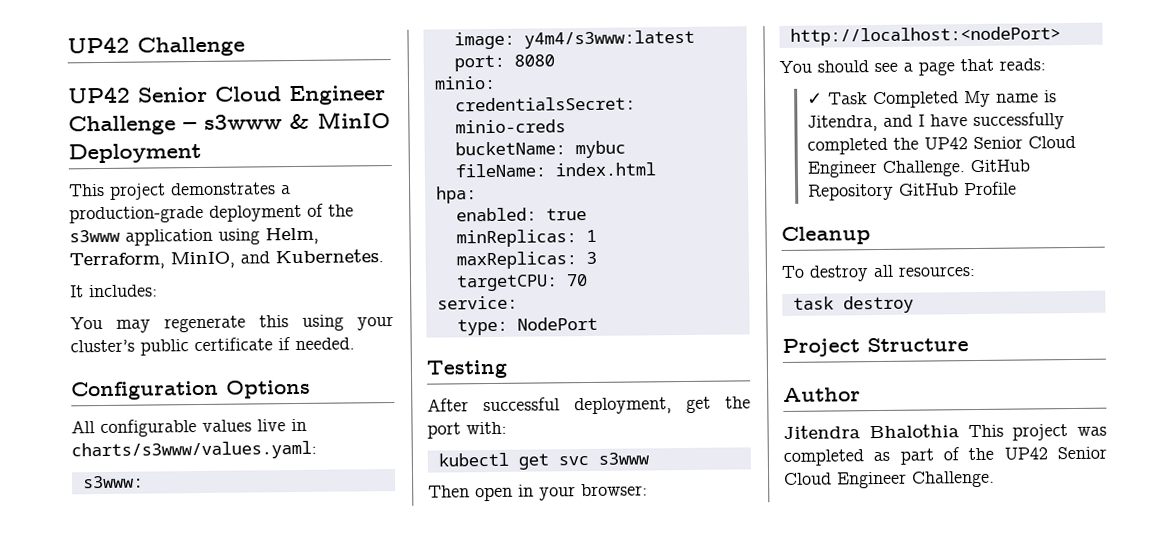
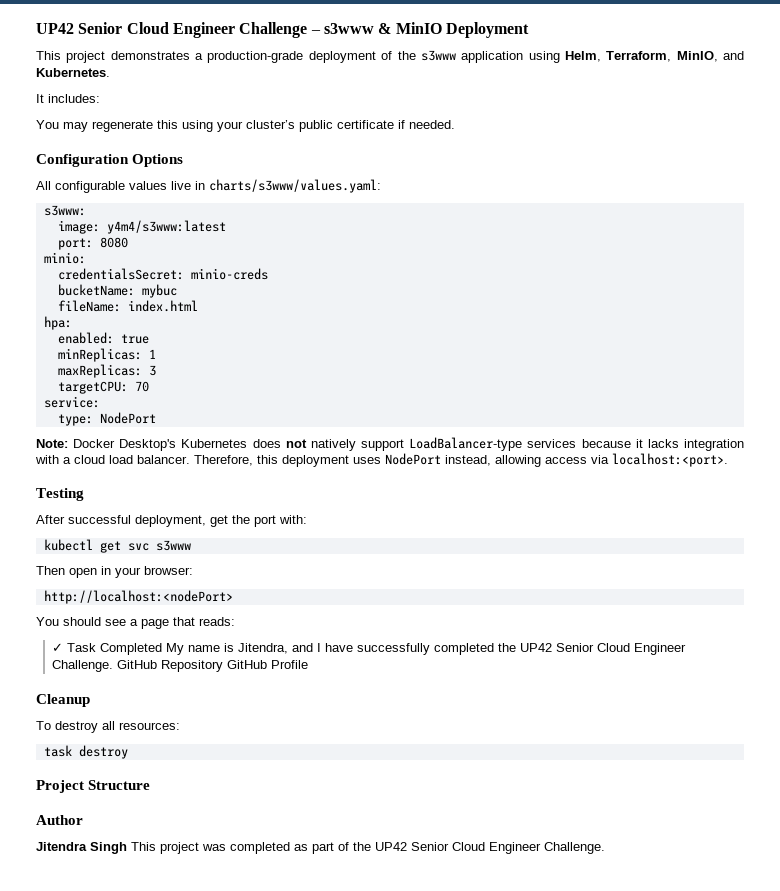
[67,36,245,57] [68,86,131,104] UP42 Challenge // UP42 -> [36,23,74,34] UP42
(598, 323) none -> [36,437,745,451] [35,453,728,467] // Note: Docker Desktop's Kubernetes does not natively support LoadBalancer-type services because it lacks integration with a cloud load balancer. Therefore, this deployment uses NodePort instead, allowing access via localhost:<port>.
[868,424,960,439] Bhalothia -> [90,842,127,854] Singh

